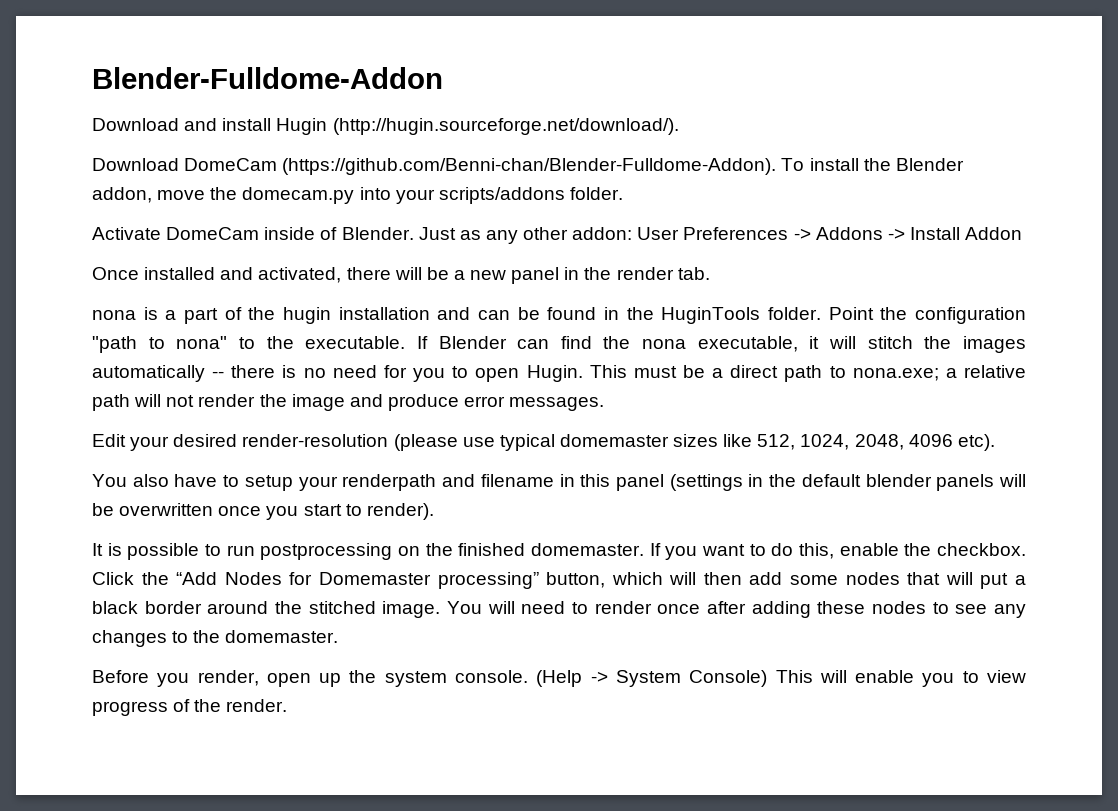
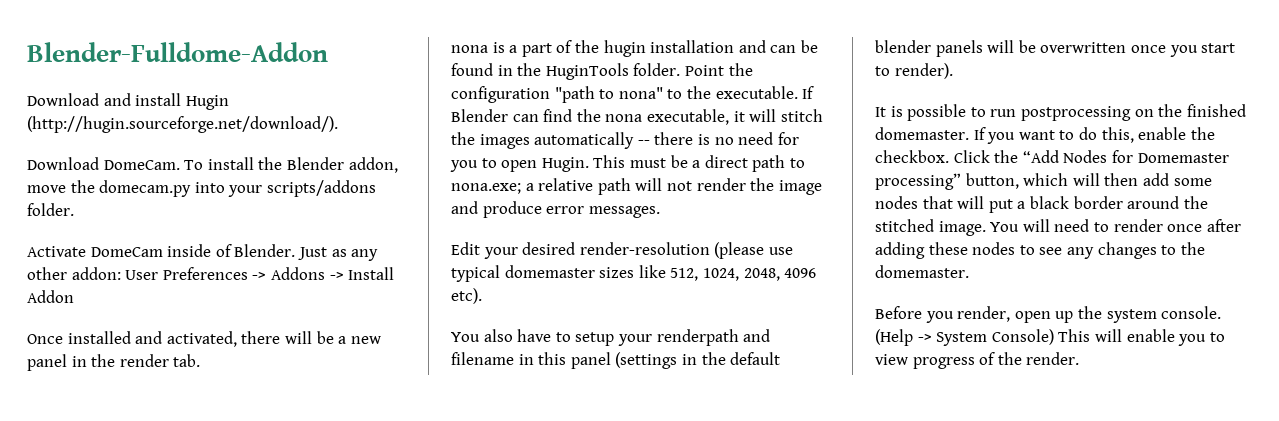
[184,158,777,175] DomeCam (https://github.com/Benni-chan/Blender-Fulldome-Addon). -> [103,160,180,170] DomeCam.

